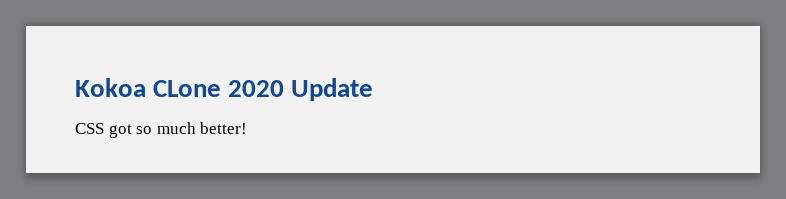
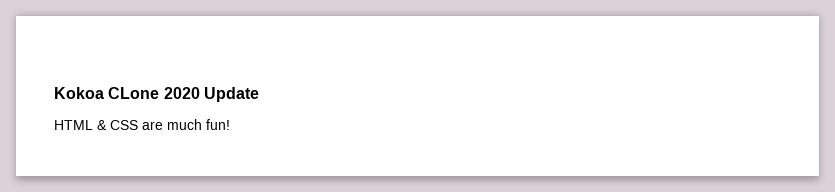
[75,122,248,138] CSS got so much better! -> [54,119,230,130] HTML & CSS are much fun!

